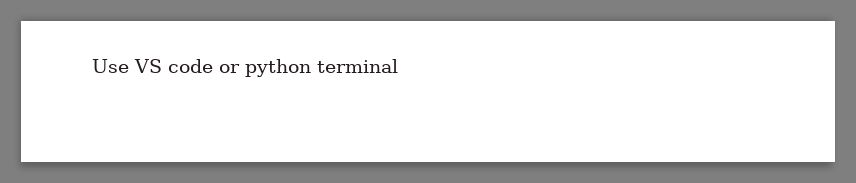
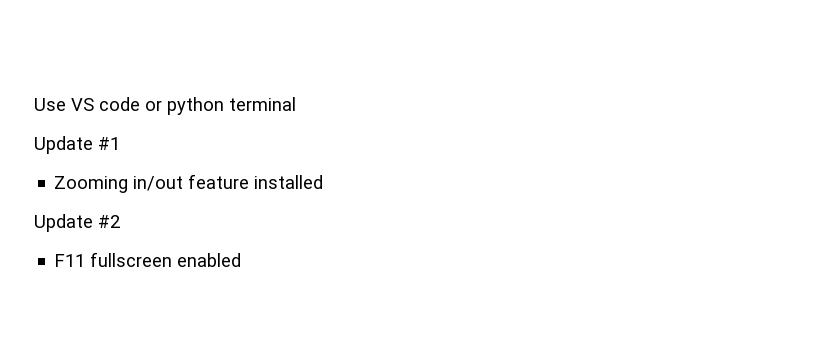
(398, 66) none -> [34,136,120,154] [54,174,324,193] [34,214,120,232] [54,252,242,267] // Update #1 // Zooming in/out feature installed // Update #2 // F11 fullscreen enabled

